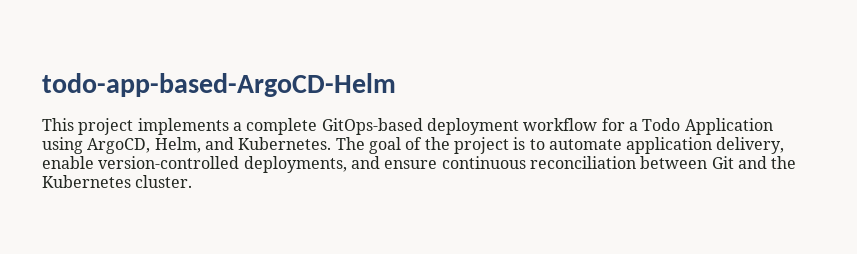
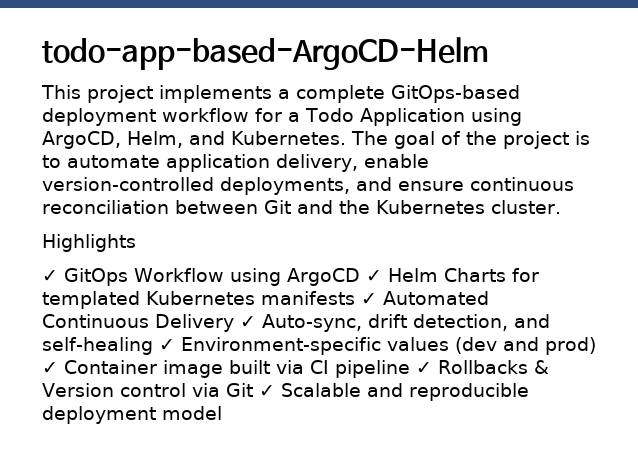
(193, 181) none -> [42,234,136,252] [42,268,539,286] [42,291,489,309] [42,314,550,332] [42,337,596,355] [42,360,549,378] [42,383,529,401] [42,406,222,424] // Highlights // ✓ GitOps Workflow using ArgoCD ✓ Helm Charts for templated Kubernetes manifests ✓ Automated Continuous Delivery ✓ Auto-sync, drift detection, and self-healing ✓ Environment-specific values (dev and prod) ✓ Container image built via CI pipeline ✓ Rollbacks & Version control via Git ✓ Scalable and reproducible deployment model

